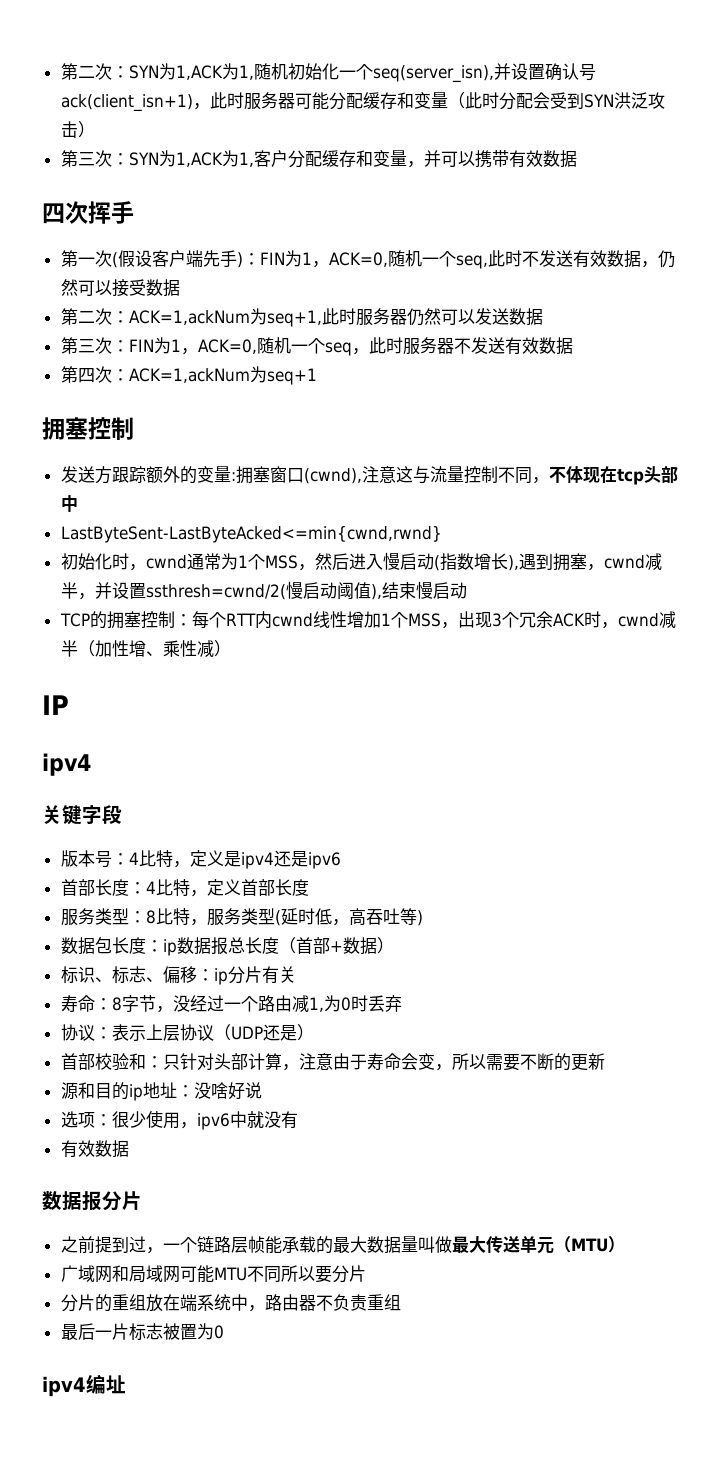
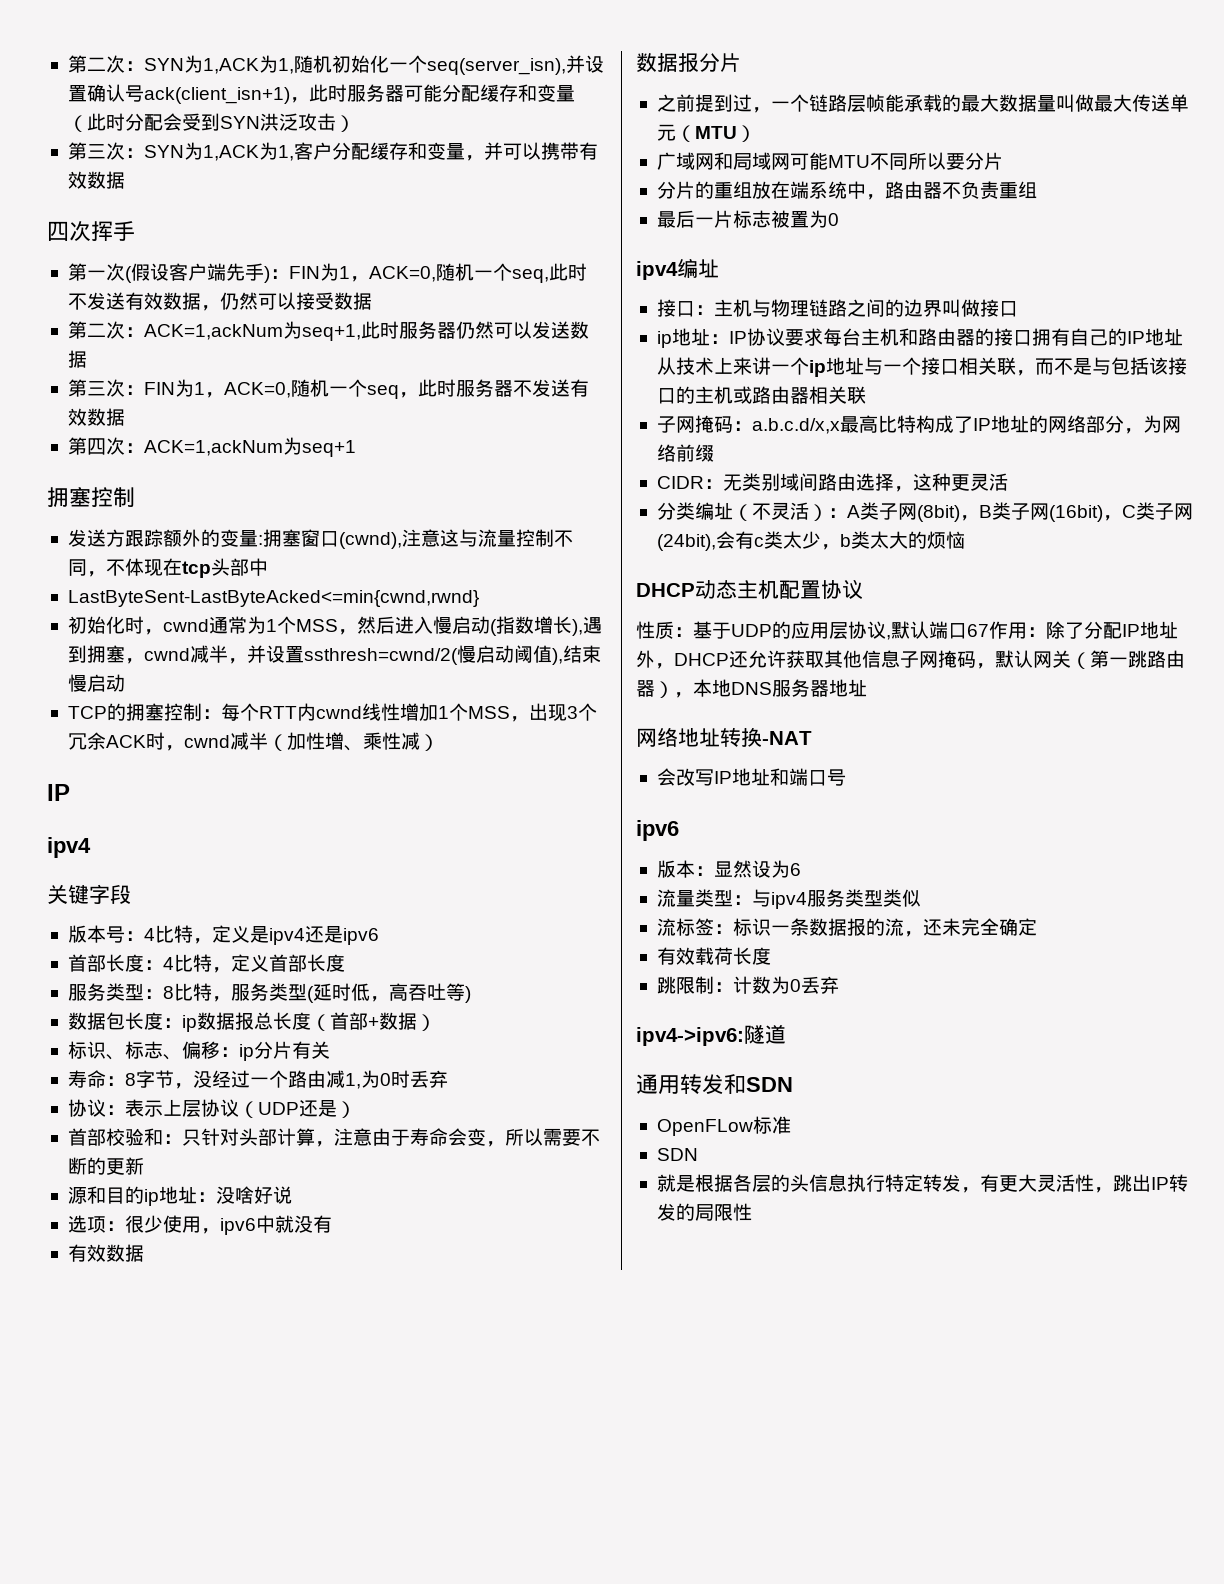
(126, 1384) none -> [656,299,1018,317] [656,328,1183,348] [656,357,1187,377] [656,386,866,404] [656,415,1181,434] [656,444,714,462] [656,473,1008,492] [656,502,1193,522] [656,531,965,551] [636,580,863,599] [636,621,1178,640] [636,650,1185,669] [636,679,867,698] [636,727,812,747] [656,768,846,786] [636,820,679,841] [656,860,801,878] [656,889,921,909] [656,918,1037,937] [656,947,771,965] [656,976,839,994] [636,1024,786,1046] [636,1074,793,1094] [656,1116,791,1136] [656,1148,698,1161] [656,1174,1188,1193] [656,1203,752,1221] // 接口：主机与物理链路之间的边界叫做接口 // ip地址：IP协议要求每台主机和路由器的接口拥有自己的IP地址从技术上来讲一个ip地址与一个接口相关联，而不是与包括该接口的主机或路由器相关联 // 子网掩码：a.b.c.d/x,x最高比特构成了IP地址的网络部分，为网络前缀 // CIDR：无类别域间路由选择，这种更灵活 // 分类编址（不灵活）：A类子网(8bit)，B类子网(16bit)，C类子网(24bit),会有c类太少，b类太大的烦恼 // DHCP动态主机配置协议 // 性质：基于UDP的应用层协议,默认端口67作用：除了分配IP地址外，DHCP还允许获取其他信息子网掩码，默认网关（第一跳路由器），本地DNS服务器地址 // 网络地址转换-NAT // 会改写IP地址和端口号 // ipv6 // 版本：显然设为6 // 流量类型：与ipv4服务类型类似 // 流标签：标识一条数据报的流，还未完全确定 // 有效载荷长度 // 跳限制：计数为0丢弃 // ipv4->ipv6:隧道 // 通用转发和SDN // OpenFLow标准 // SDN // 就是根据各层的头信息执行特定转发，有更大灵活性，跳出IP转发的局限性

